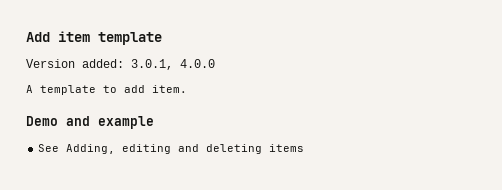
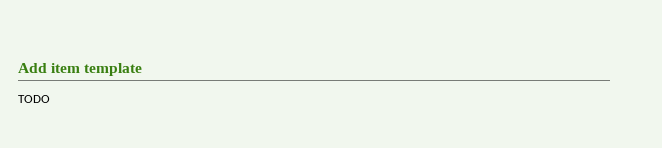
[26,59,215,70] [26,85,187,95] [26,116,154,129] [38,144,305,154] Version added: 3.0.1, 4.0.0 // A template to add item. // Demo and example // See Adding, editing and deleting items -> [18,95,50,103] TODO

